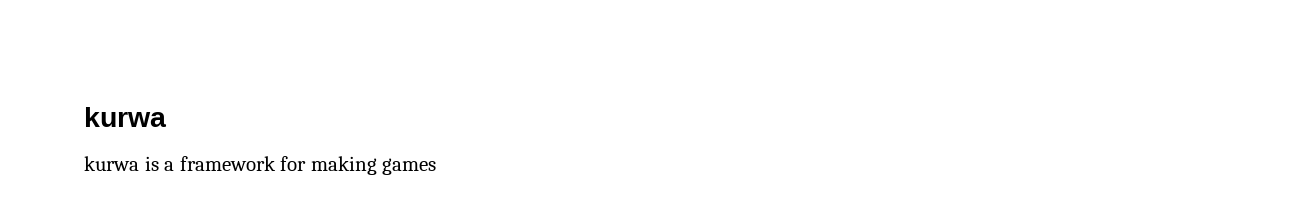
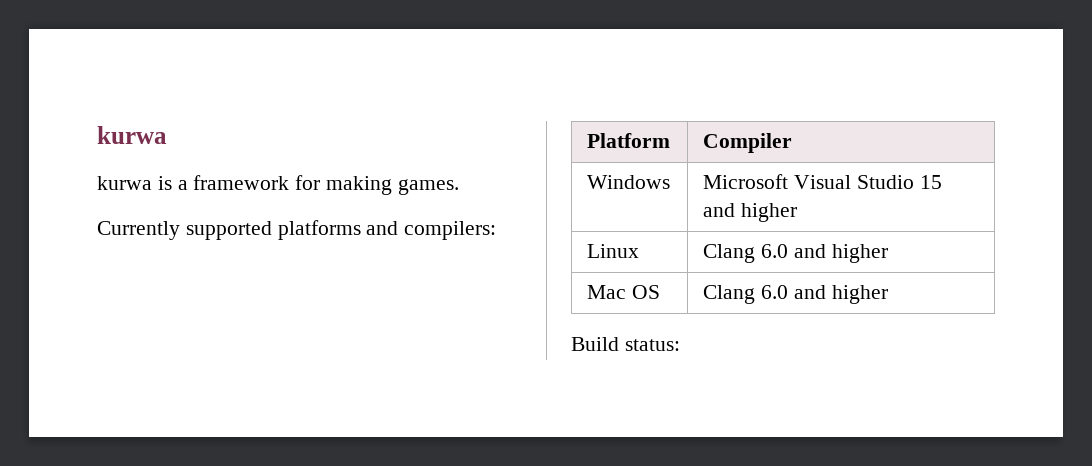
[382,158,437,175] games -> [397,179,459,195] [97,220,497,240] [587,133,671,148] [703,133,793,153] [587,175,671,189] [703,174,942,189] [703,203,798,222] [587,244,640,258] [703,244,888,263] [587,285,661,299] [703,285,888,304] [571,337,680,351] games. // Currently supported platforms and compilers: // Platform | Compiler // Windows | Microsoft Visual Studio 15 and higher // Linux | Clang 6.0 and higher // Mac OS | Clang 6.0 and higher // Build status:

